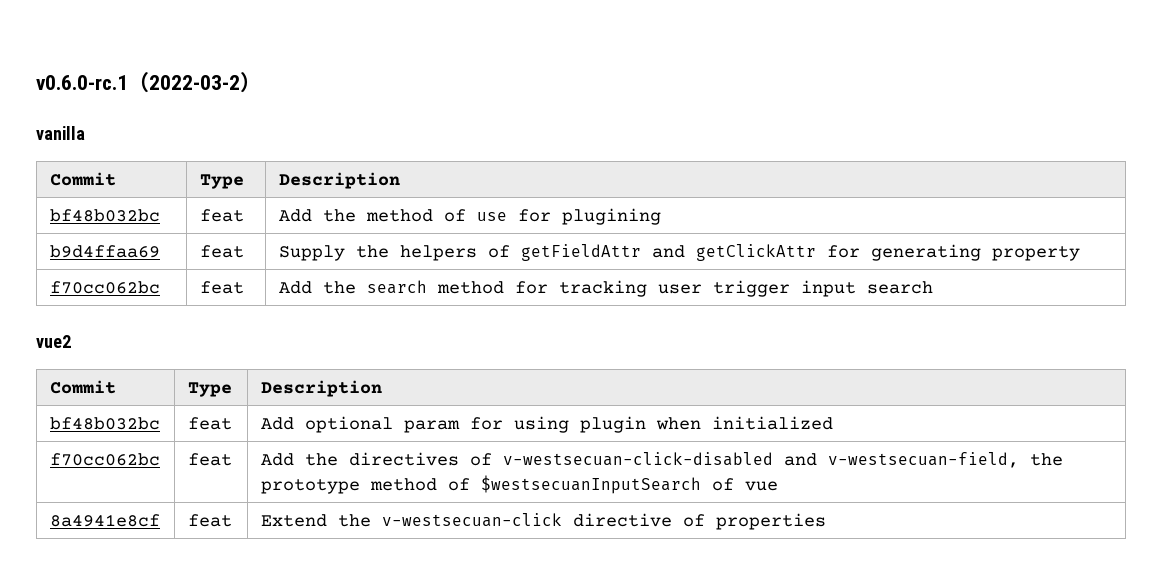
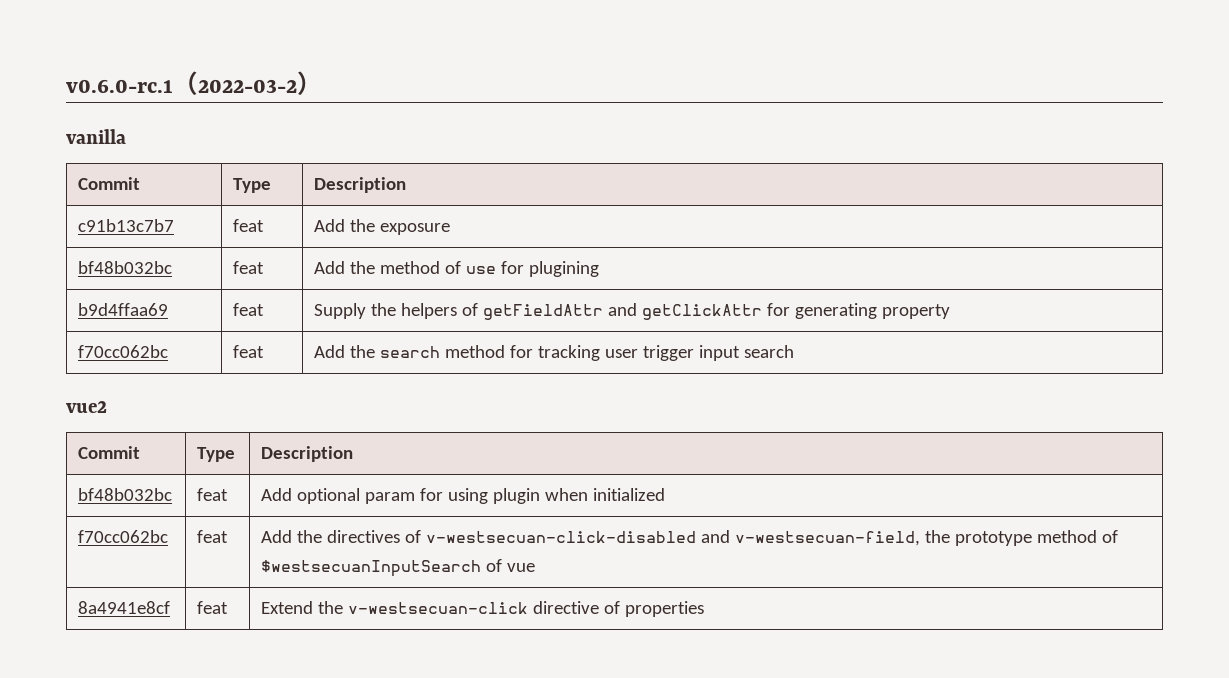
(400, 180) none -> [78,219,175,232] [233,219,265,232] [314,219,451,235] // c91b13c7b7 | feat | Add the exposure

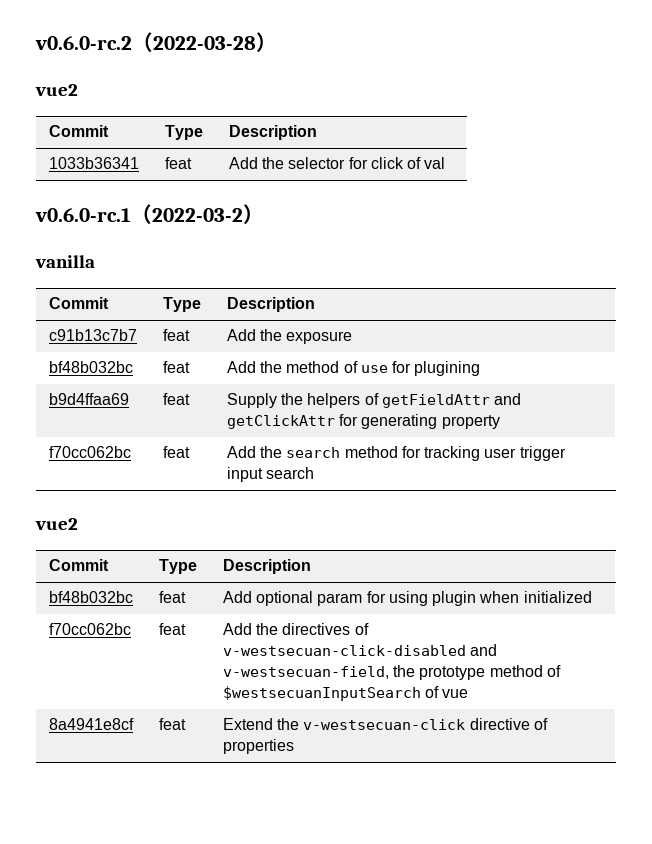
(66, 86) none -> [35,32,277,52] [35,84,78,96] [48,125,109,137] [164,125,203,140] [228,125,317,140] [48,157,139,169] [164,157,192,169] [228,157,446,169] v0.6.0-rc.2（2022-03-28） // vue2 // Commit | Type | Description // 1033b36341 | feat | Add the selector for click of val //

